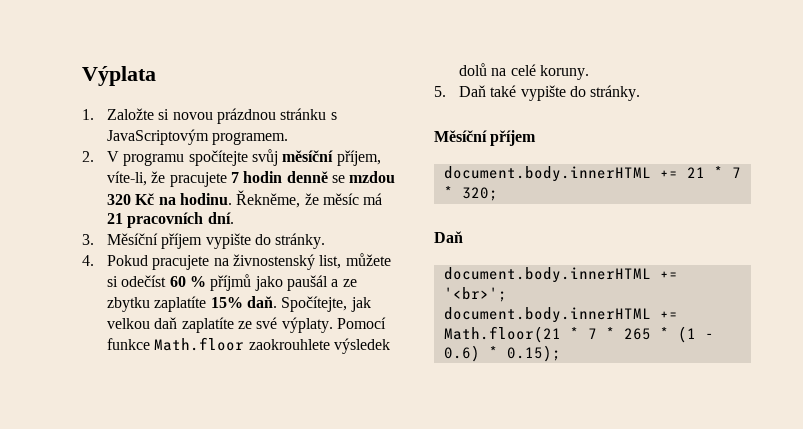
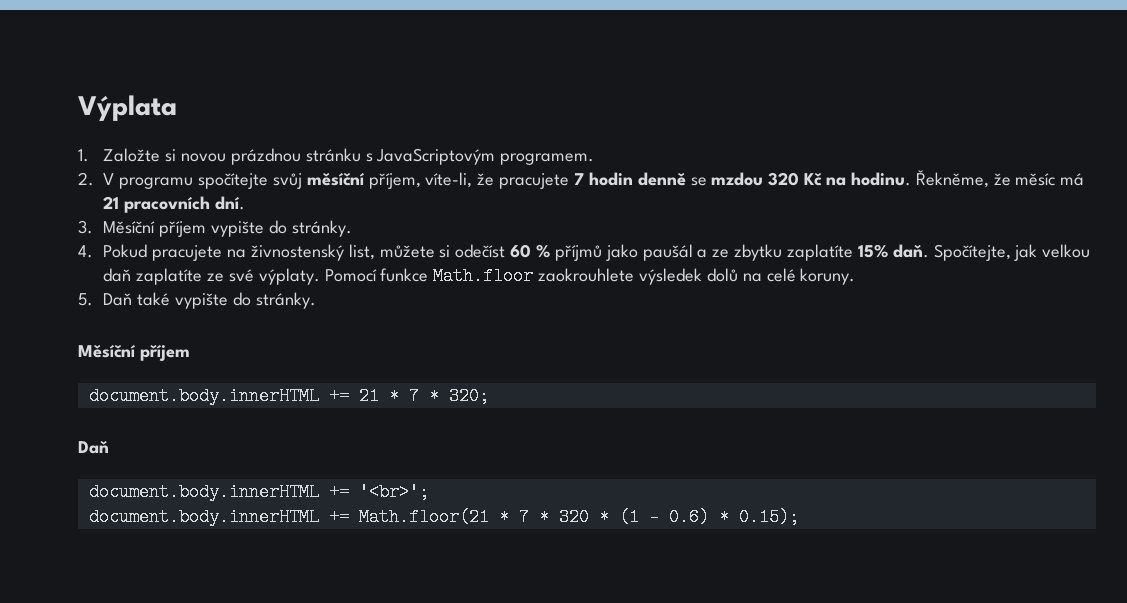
[623,328,651,340] 265 -> [558,508,589,526] 320

